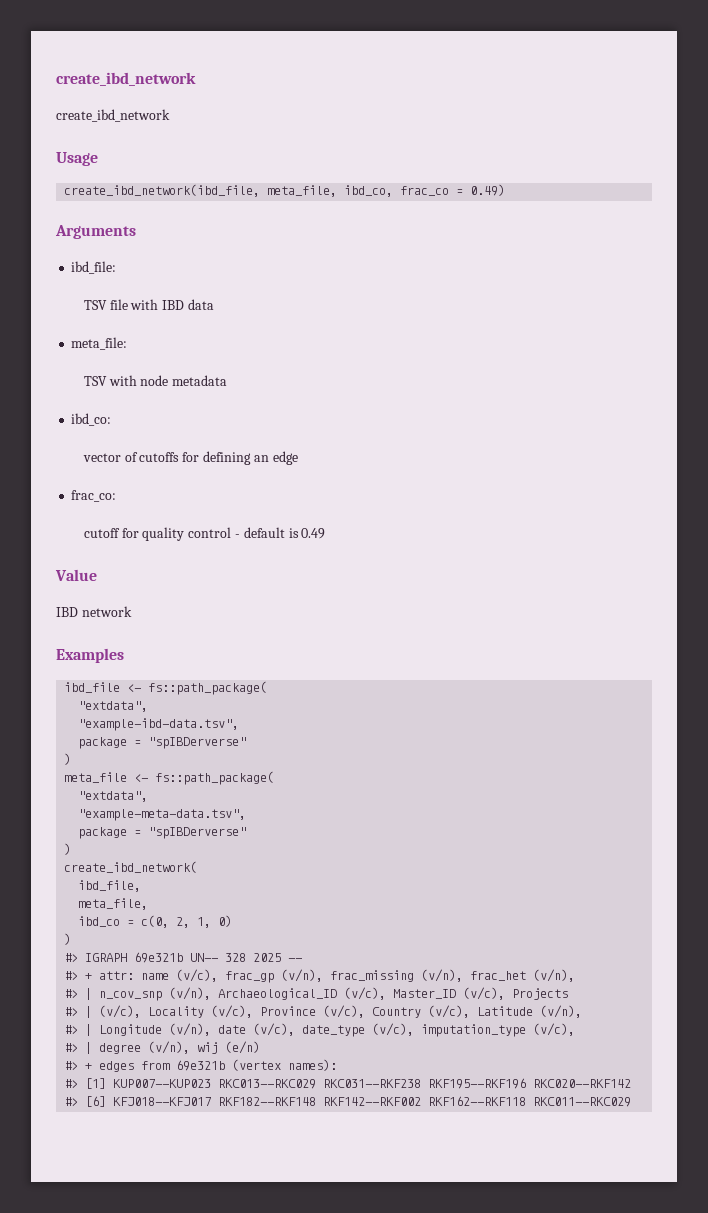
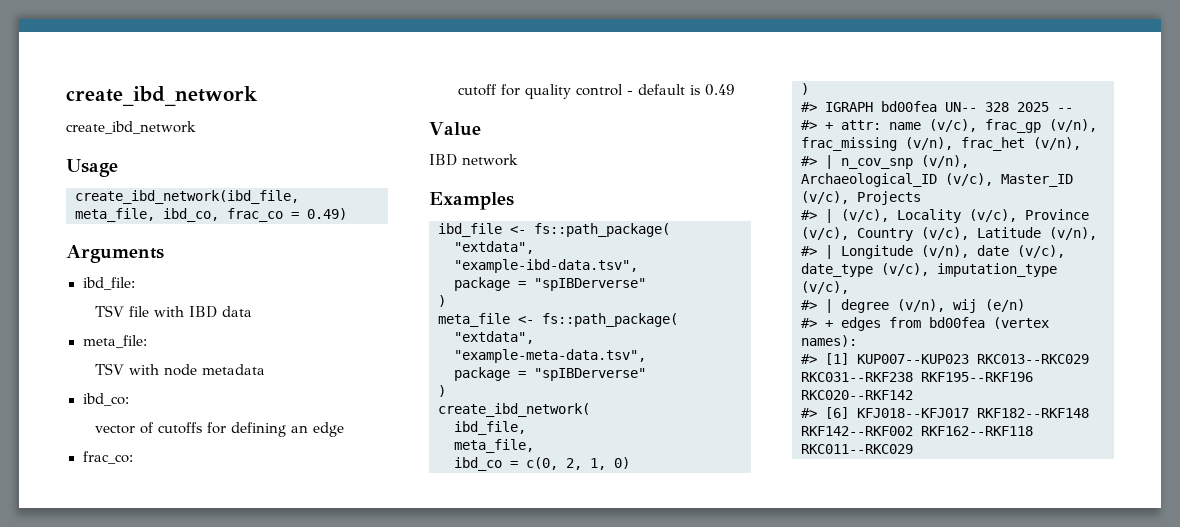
[134,952,184,963] 69e321b -> [881,101,937,112] bd00fea
[176,1060,226,1071] 69e321b -> [929,317,985,328] bd00fea

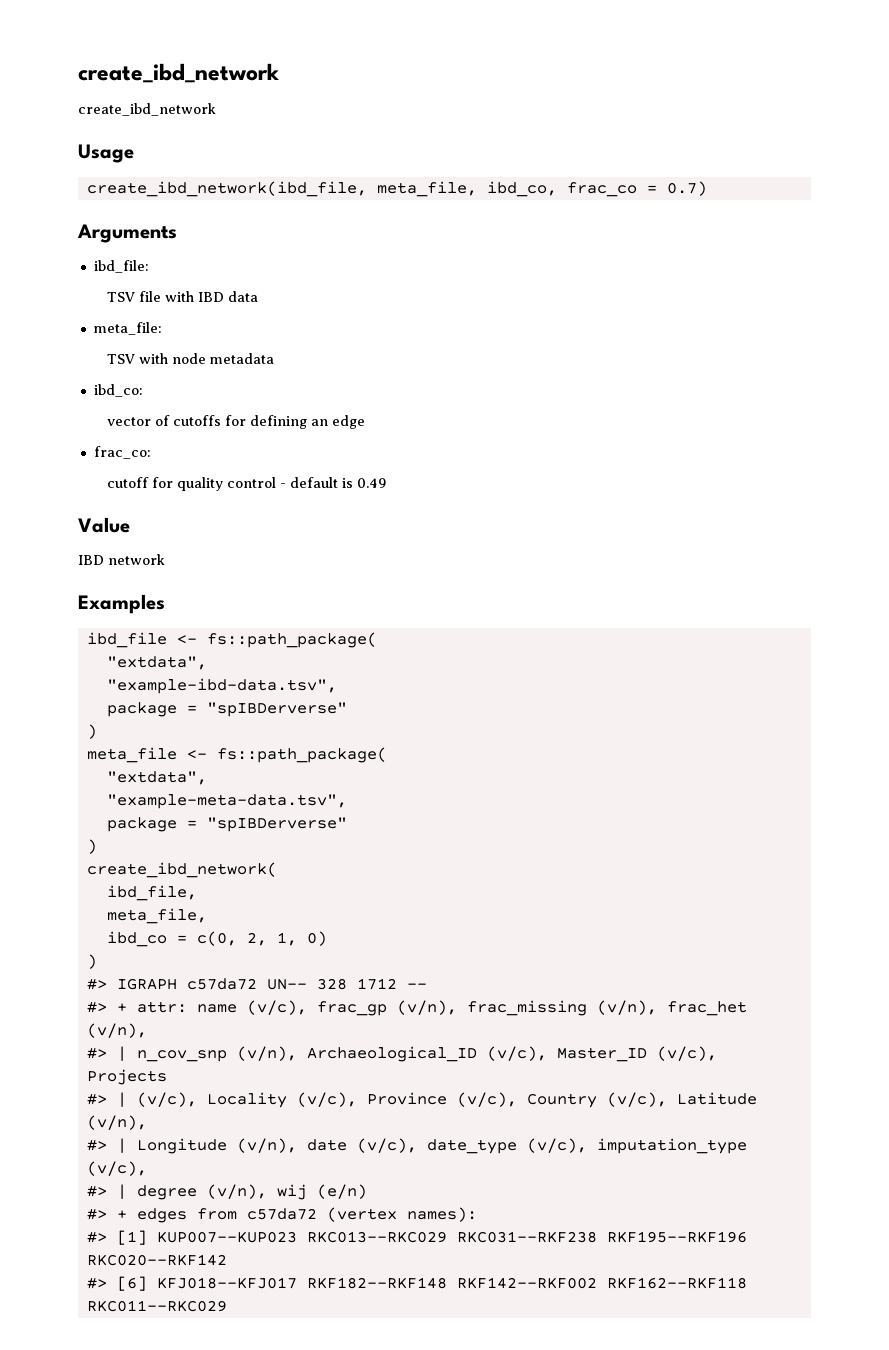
[307,208,347,220] 0.49) -> [666,181,707,196] 0.7)
[881,101,937,112] bd00fea -> [186,978,257,990] c57da72
[1017,102,1049,112] 2025 -> [356,978,397,990] 1712
[929,317,985,328] bd00fea -> [246,1208,317,1220] c57da72

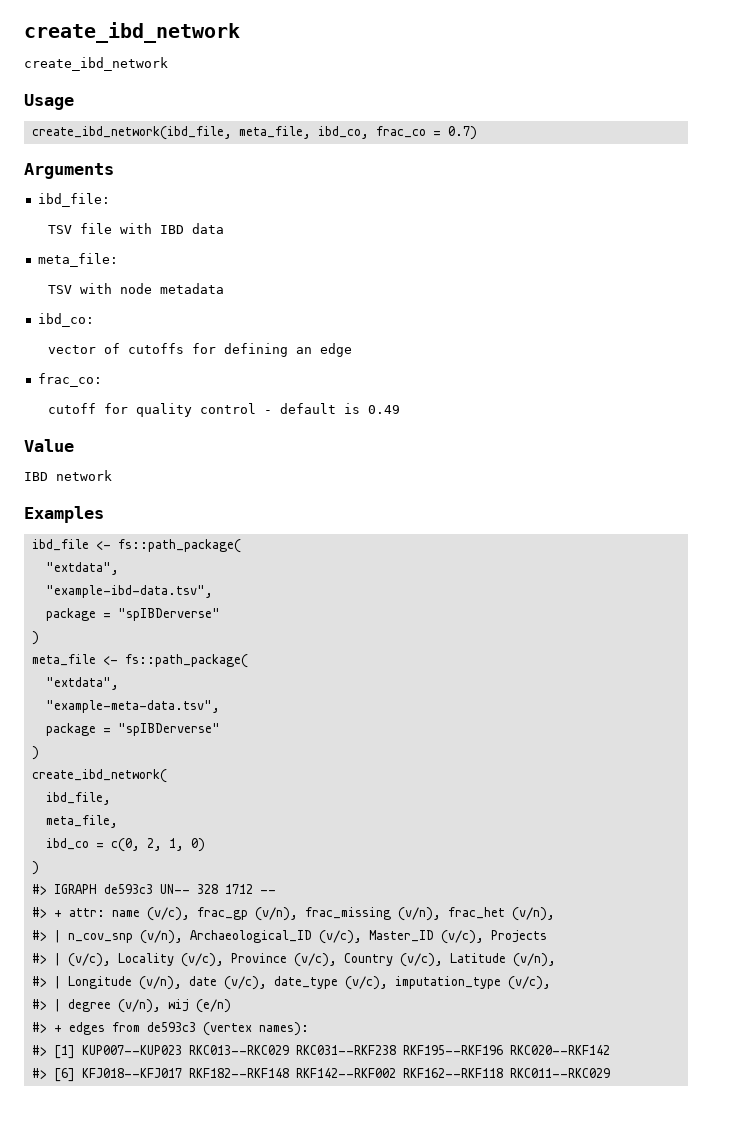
[186,978,257,990] c57da72 -> [103,884,153,894] de593c3
[246,1208,317,1220] c57da72 -> [146,1022,196,1032] de593c3

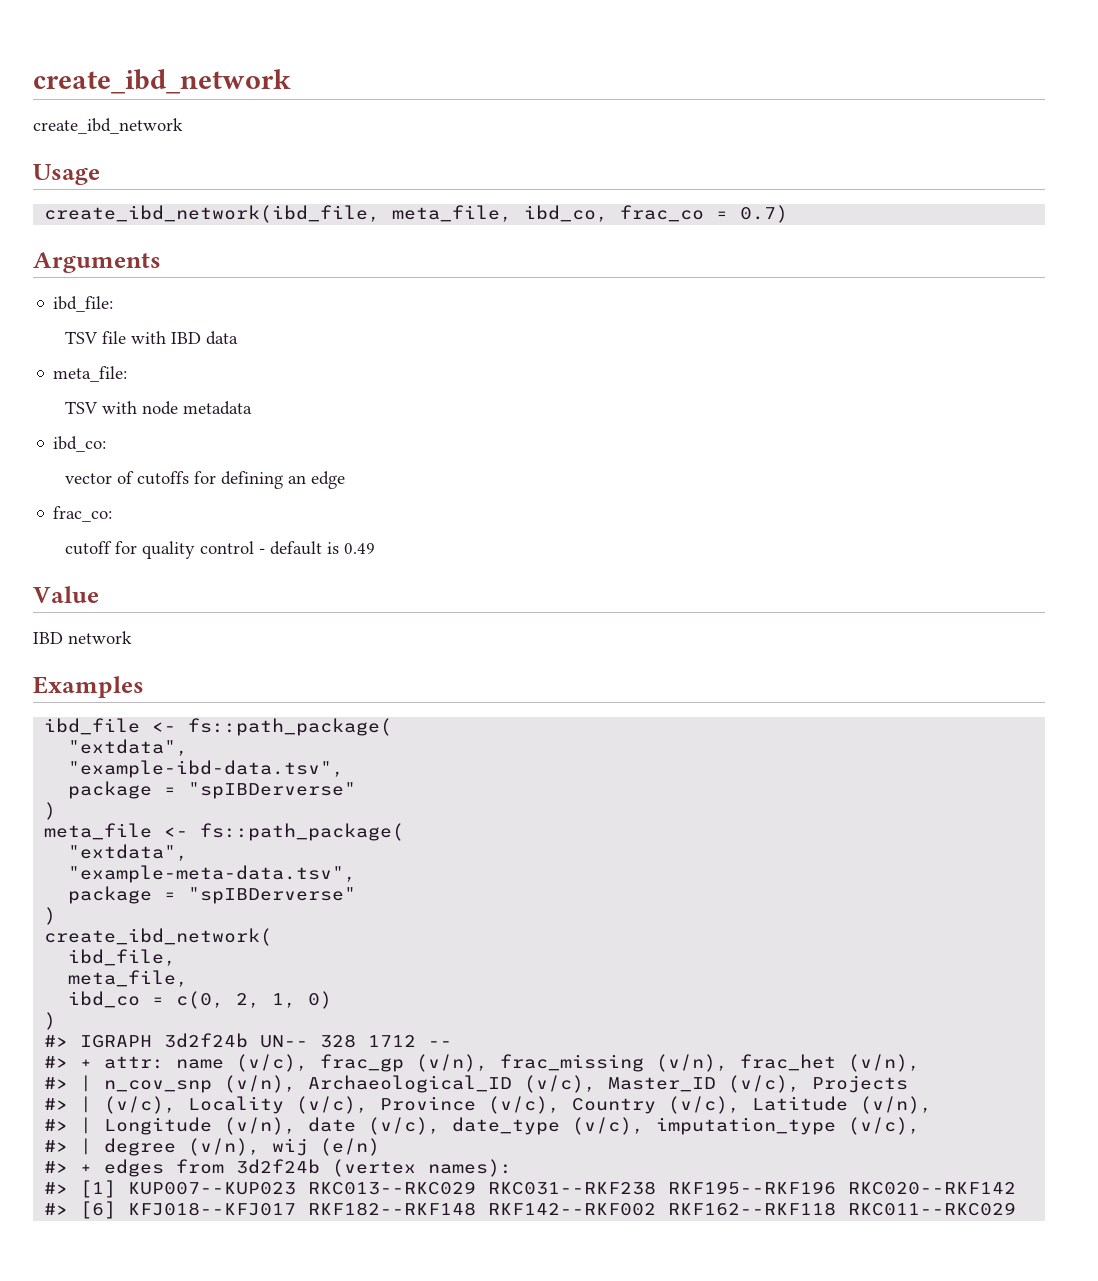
[103,884,153,894] de593c3 -> [164,1033,249,1048] 3d2f24b
[146,1022,196,1032] de593c3 -> [236,1159,321,1174] 3d2f24b

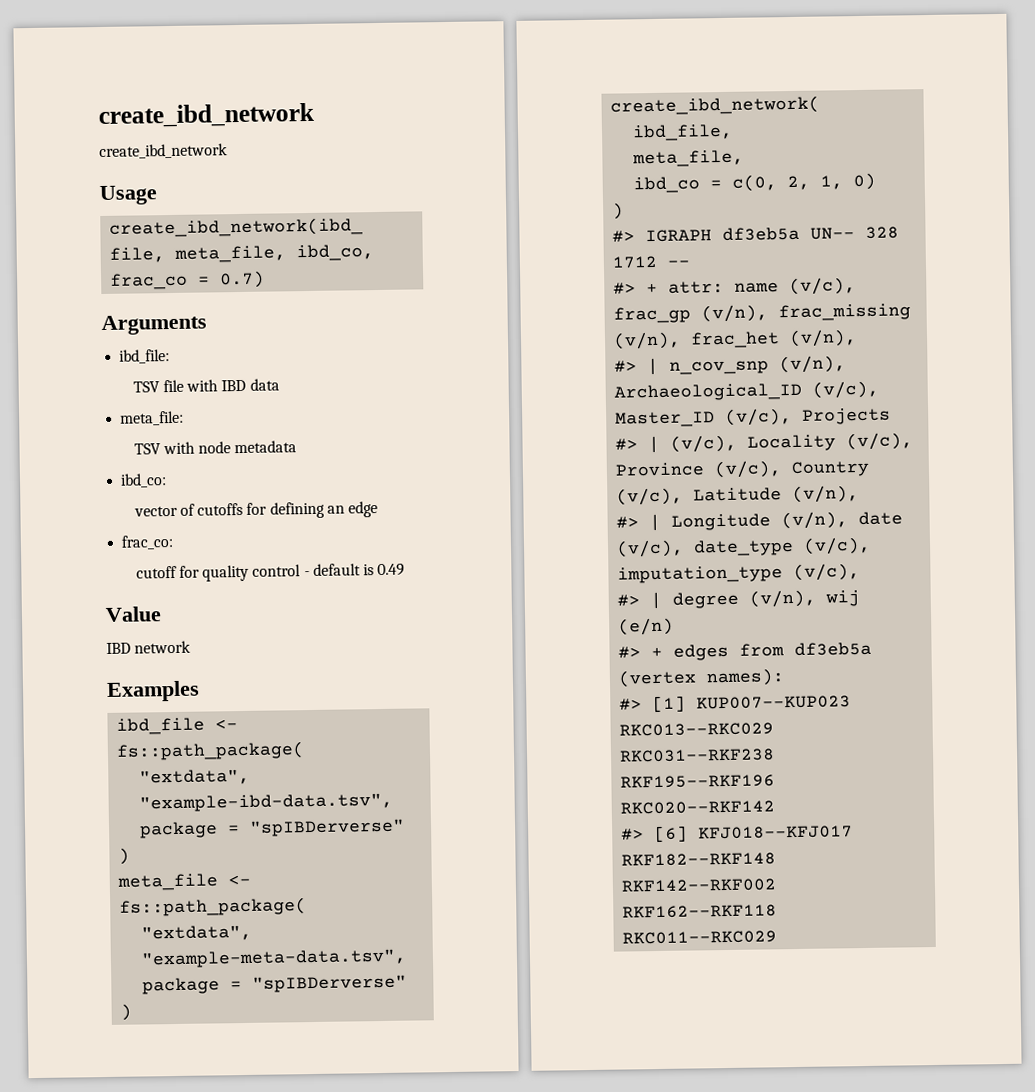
[164,1033,249,1048] 3d2f24b -> [722,226,801,241] df3eb5a
[236,1159,321,1174] 3d2f24b -> [794,641,873,656] df3eb5a

